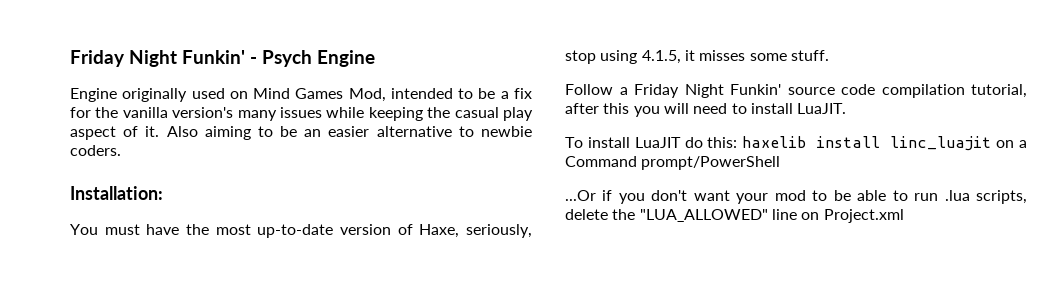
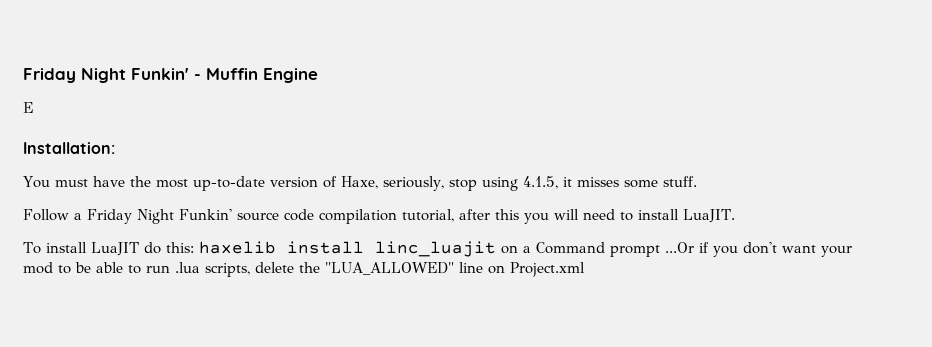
[262,50,312,67] Psych -> [206,68,258,80] Muffin
[70,88,532,102] [70,107,533,121] [70,126,532,140] [70,145,121,156] Engine originally used on Mind Games Mod, intended to be a fix for the vanilla version's many issues while keeping the casual play aspect of it. Also aiming to be an easier alternative to newbie coders. -> [23,102,33,113] E
[641,156,781,170] prompt/PowerShell // -> [609,245,660,257] prompt

